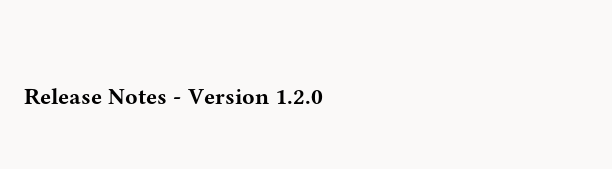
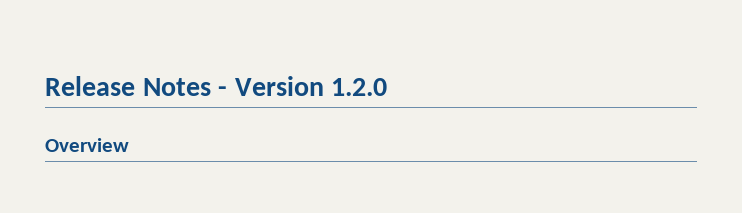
(323, 97) none -> [45,138,129,152] // Overview

